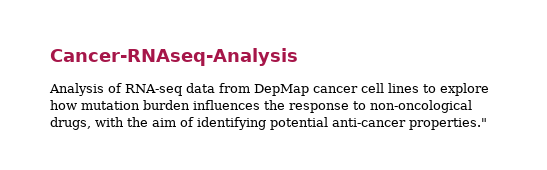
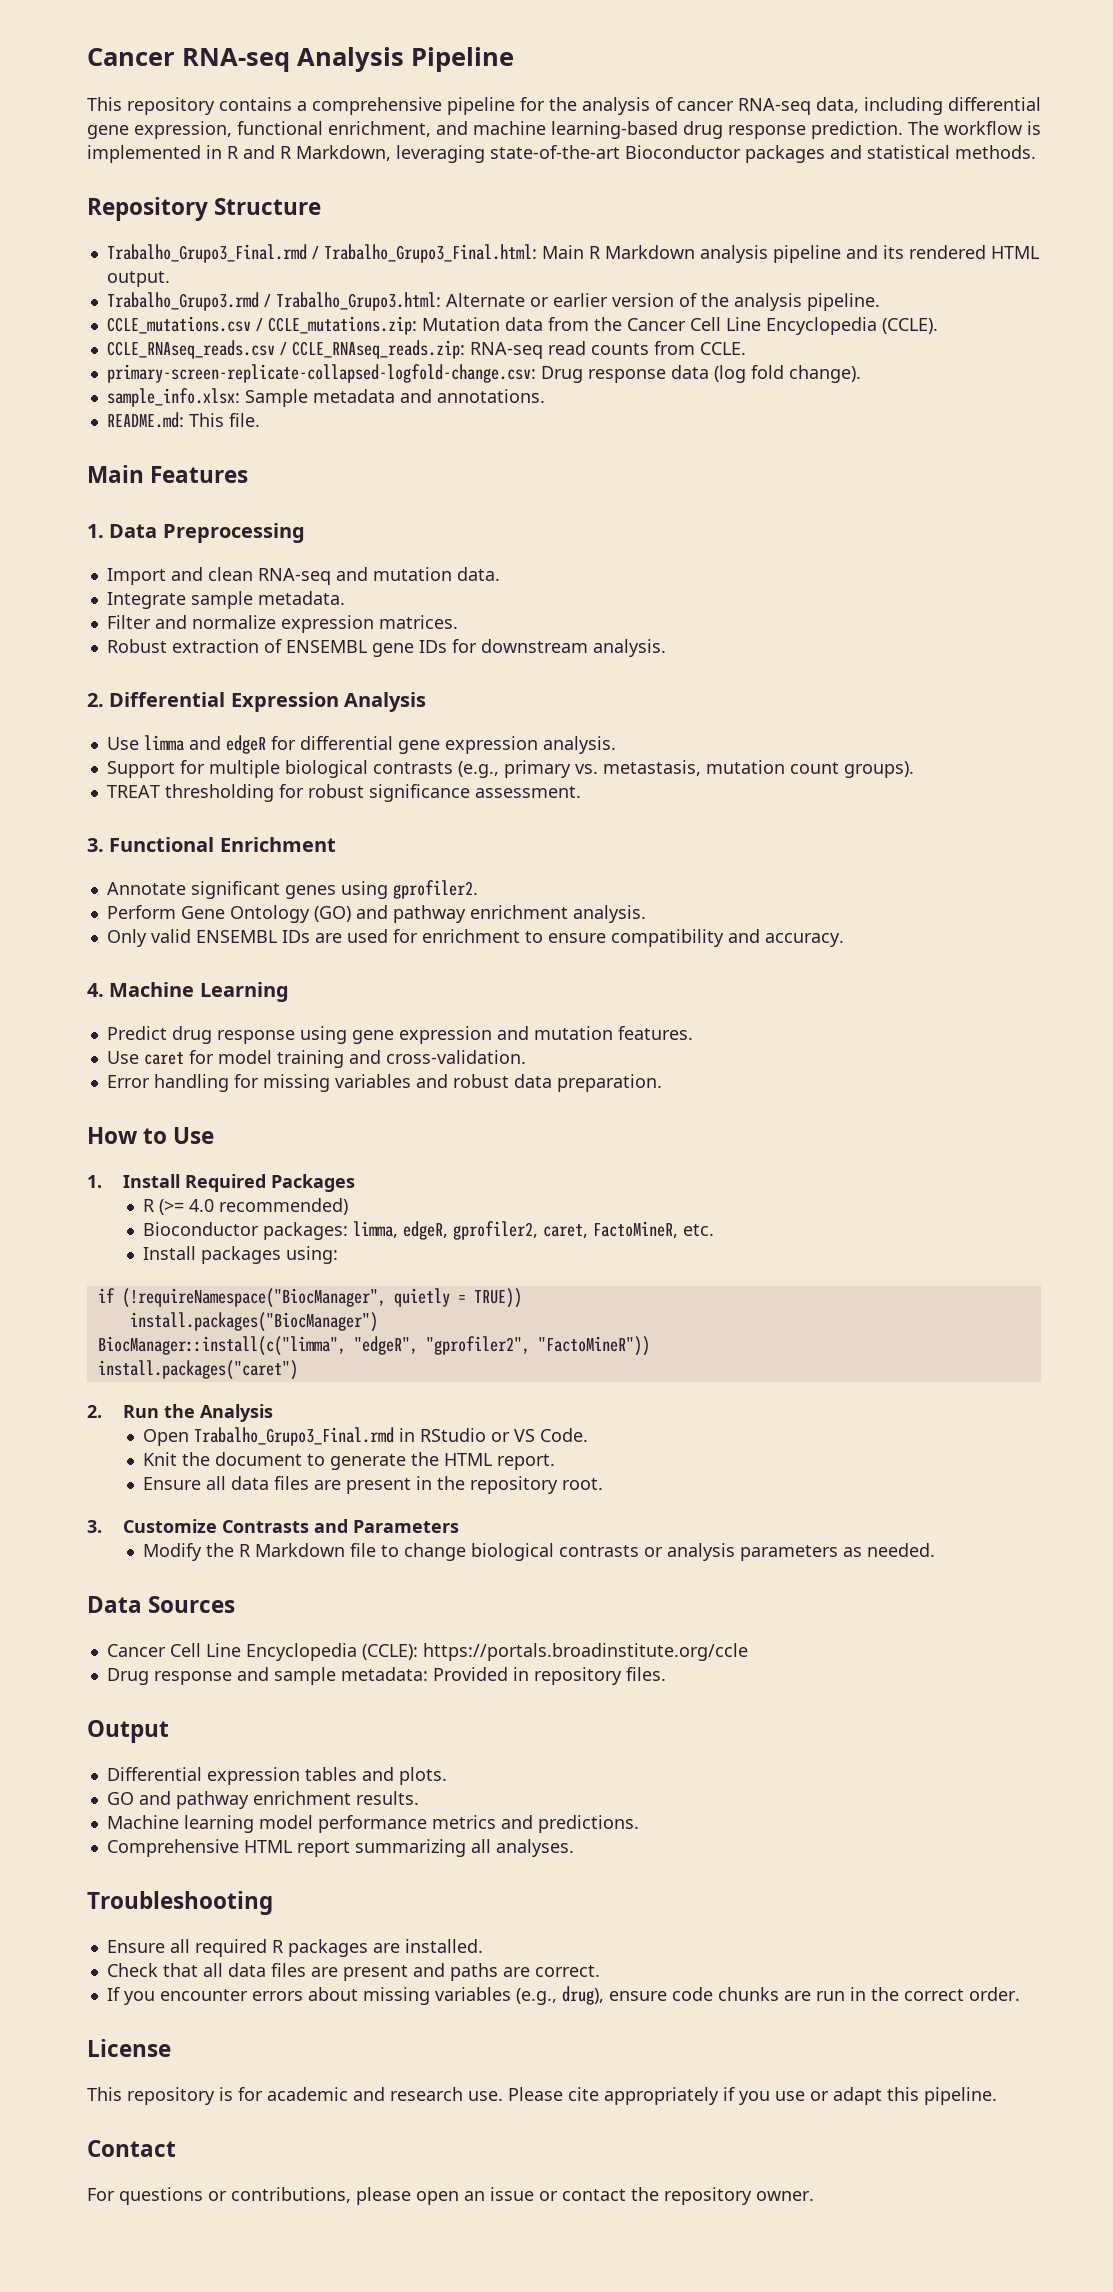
[50,48,298,66] [49,83,489,96] [50,100,472,113] [50,117,487,130] Cancer-RNAseq-Analysis // Analysis of RNA-seq data from DepMap cancer cell lines to explore how mutation burden influences the response to non-oncological drugs, with the aim of identifying potential anti-cancer properties." -> [87,47,514,72] [87,97,1041,115] [87,121,1041,139] [87,145,1036,163] [87,197,322,221] [106,244,1039,263] [106,271,170,287] [106,292,880,311] [106,316,938,335] [106,340,746,359] [106,364,861,383] [106,388,545,407] [106,412,260,428] [87,465,249,483] [87,523,305,543] [106,567,500,585] [106,591,345,609] [106,615,458,633] [106,639,666,657] [87,692,427,712] [106,735,616,754] [106,760,914,778] [106,784,581,802] [87,837,336,852] [106,880,478,899] [106,905,646,923] [106,929,844,947] [87,982,289,1002] [106,1026,693,1044] [106,1050,526,1068] [106,1074,662,1092] [87,1127,215,1144] [87,1174,355,1192] [142,1198,348,1215] [142,1221,714,1240] [142,1246,338,1264] [97,1288,522,1308] [129,1312,378,1332] [97,1336,650,1356] [97,1360,298,1380] [87,1404,273,1422] [142,1427,588,1446] [142,1452,555,1470] [142,1476,603,1494] [87,1519,459,1533] [142,1543,935,1561] [87,1596,236,1613] [106,1643,748,1661] [106,1667,666,1685] [87,1720,169,1743] [106,1767,447,1785] [106,1791,419,1809] [106,1815,639,1833] [106,1839,574,1857] [87,1891,273,1915] [106,1939,483,1957] [106,1963,600,1981] [106,1986,1020,2005] [87,2039,171,2057] [87,2087,997,2105] [87,2140,176,2157] [87,2187,814,2205] Cancer RNA-seq Analysis Pipeline // This repository contains a comprehensive pipeline for the analysis of cancer RNA-seq data, including differential gene expression, functional enrichment, and machine learning-based drug response prediction. The workflow is implemented in R and R Markdown, leveraging state-of-the-art Bioconductor packages and statistical methods. // Repository Structure // Trabalho_Grupo3_Final.rmd / Trabalho_Grupo3_Final.html: Main R Markdown analysis pipeline and its rendered HTML output. // Trabalho_Grupo3.rmd / Trabalho_Grupo3.html: Alternate or earlier version of the analysis pipeline. // CCLE_mutations.csv / CCLE_mutations.zip: Mutation data from the Cancer Cell Line Encyclopedia (CCLE). // CCLE_RNAseq_reads.csv / CCLE_RNAseq_reads.zip: RNA-seq read counts from CCLE. // primary-screen-replicate-collapsed-logfold-change.csv: Drug response data (log fold change). // sample_info.xlsx: Sample metadata and annotations. // README.md: This file. // Main Features // 1. Data Preprocessing // Import and clean RNA-seq and mutation data. // Integrate sample metadata. // Filter and normalize expression matrices. // Robust extraction of ENSEMBL gene IDs for downstream analysis. // 2. Differential Expression Analysis // Use limma and edgeR for differential gene expression analysis. // Support for multiple biological contrasts (e.g., primary vs. metastasis, mutation count groups). // TREAT thresholding for robust significance assessment. // 3. Functional Enrichment // Annotate significant genes using gprofiler2. // Perform Gene Ontology (GO) and pathway enrichment analysis. // Only valid ENSEMBL IDs are used for enrichment to ensure compatibility and accuracy. // 4. Machine Learning // Predict drug response using gene expression and mutation features. // Use caret for model training and cross-validation. // Error handling for missing variables and robust data preparation. // How to Use // 1. Install Required Packages // R (>= 4.0 recommended) // Bioconductor packages: limma, edgeR, gprofiler2, caret, FactoMineR, etc. // Install packages using: // if (!requireNamespace("BiocManager", quietly = TRUE)) // install.packages("BiocManager") // BiocManager::install(c("limma", "edgeR", "gprofiler2", "FactoMineR")) // install.packages("caret") // 2. Run the Analysis // Open Trabalho_Grupo3_Final.rmd in RStudio or VS Code. // Knit the document to generate the HTML report. // Ensure all data files are present in the repository root. // 3. Customize Contrasts and Parameters // Modify the R Markdown file to change biological contrasts or analysis parameters as needed. // Data Sources // Cancer Cell Line Encyclopedia (CCLE): https://portals.broadinstitute.org/ccle // Drug response and sample metadata: Provided in repository files. // Output // Differential expression tables and plots. // GO and pathway enrichment results. // Machine learning model performance metrics and predictions. // Comprehensive HTML report summarizing all analyses. // Troubleshooting // Ensure all required R packages are installed. // Check that all data files are present and paths are correct. // If you encounter errors about missing variables (e.g., drug), ensure code chunks are run in the correct order. // License // This repository is for academic and research use. Please cite appropriately if you use or adapt this pipeline. // Contact // For questions or contributions, please open an issue or contact the repository owner.

